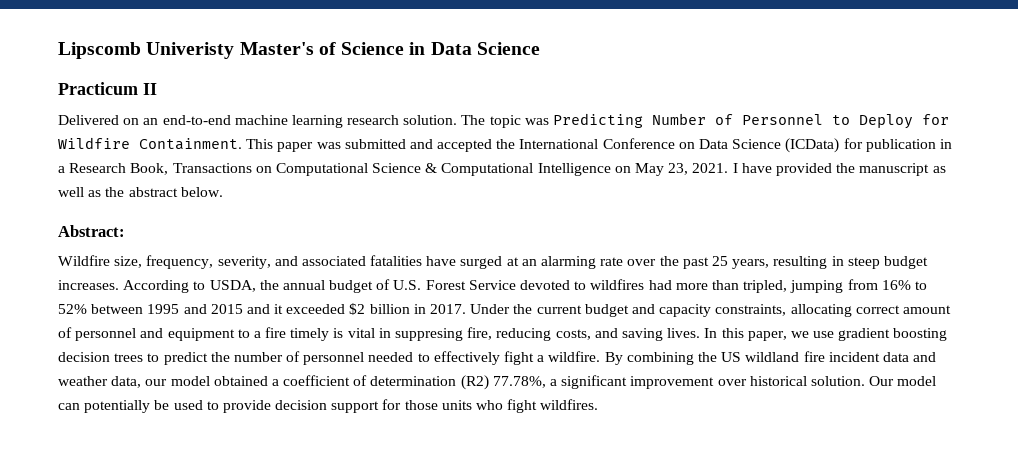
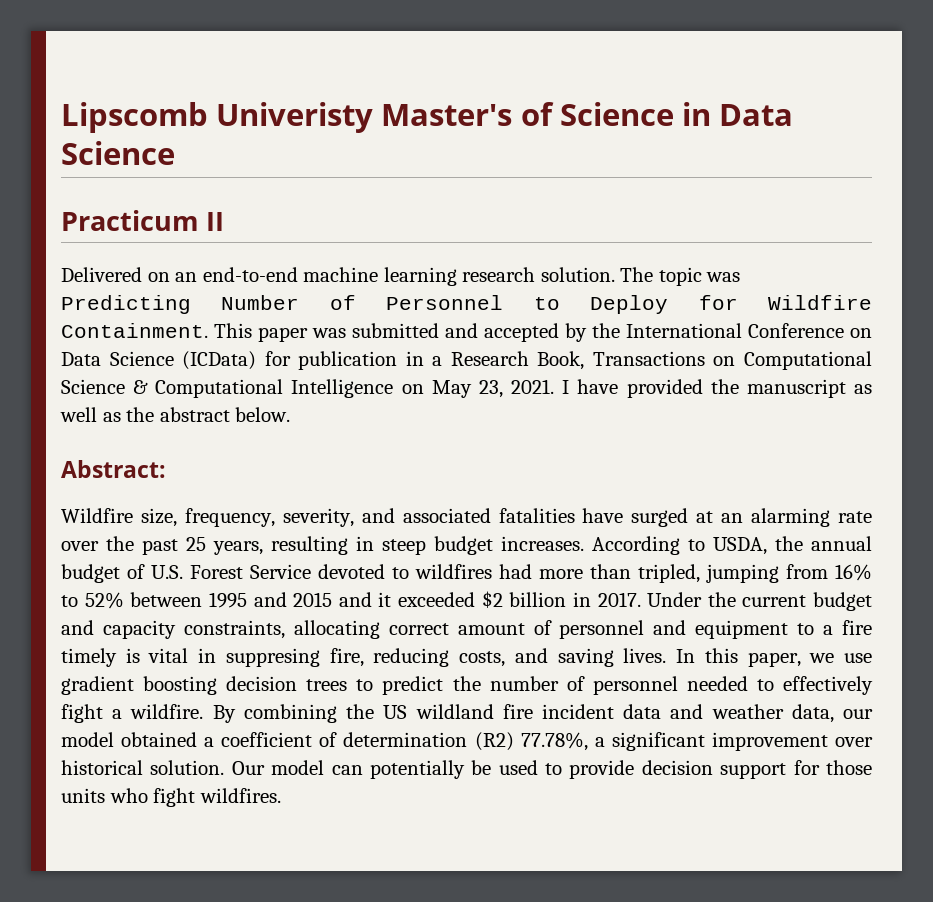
(493, 145) none -> [565,323,587,342] by

